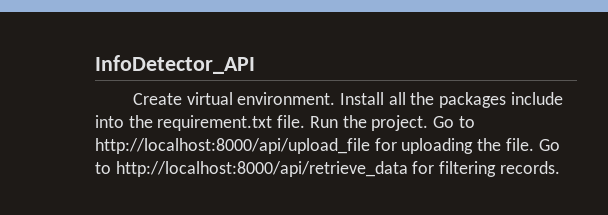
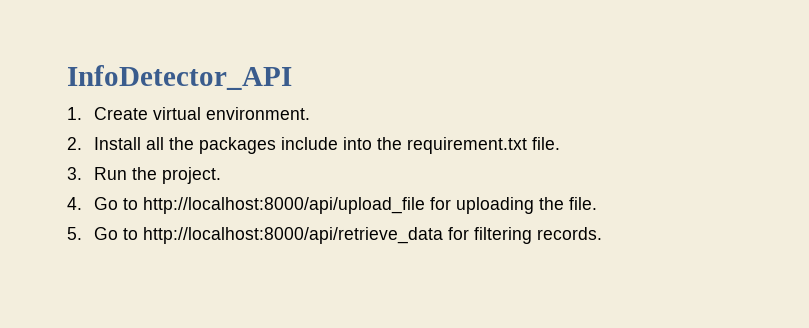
(255, 64) none -> [67,107,82,120] 1.
(336, 98) none -> [67,137,82,150] // 2.
(306, 121) none -> [67,167,82,180] // 3.
(429, 123) none -> [67,197,82,210] // 4.
(534, 144) none -> [67,227,82,240] // 5.

